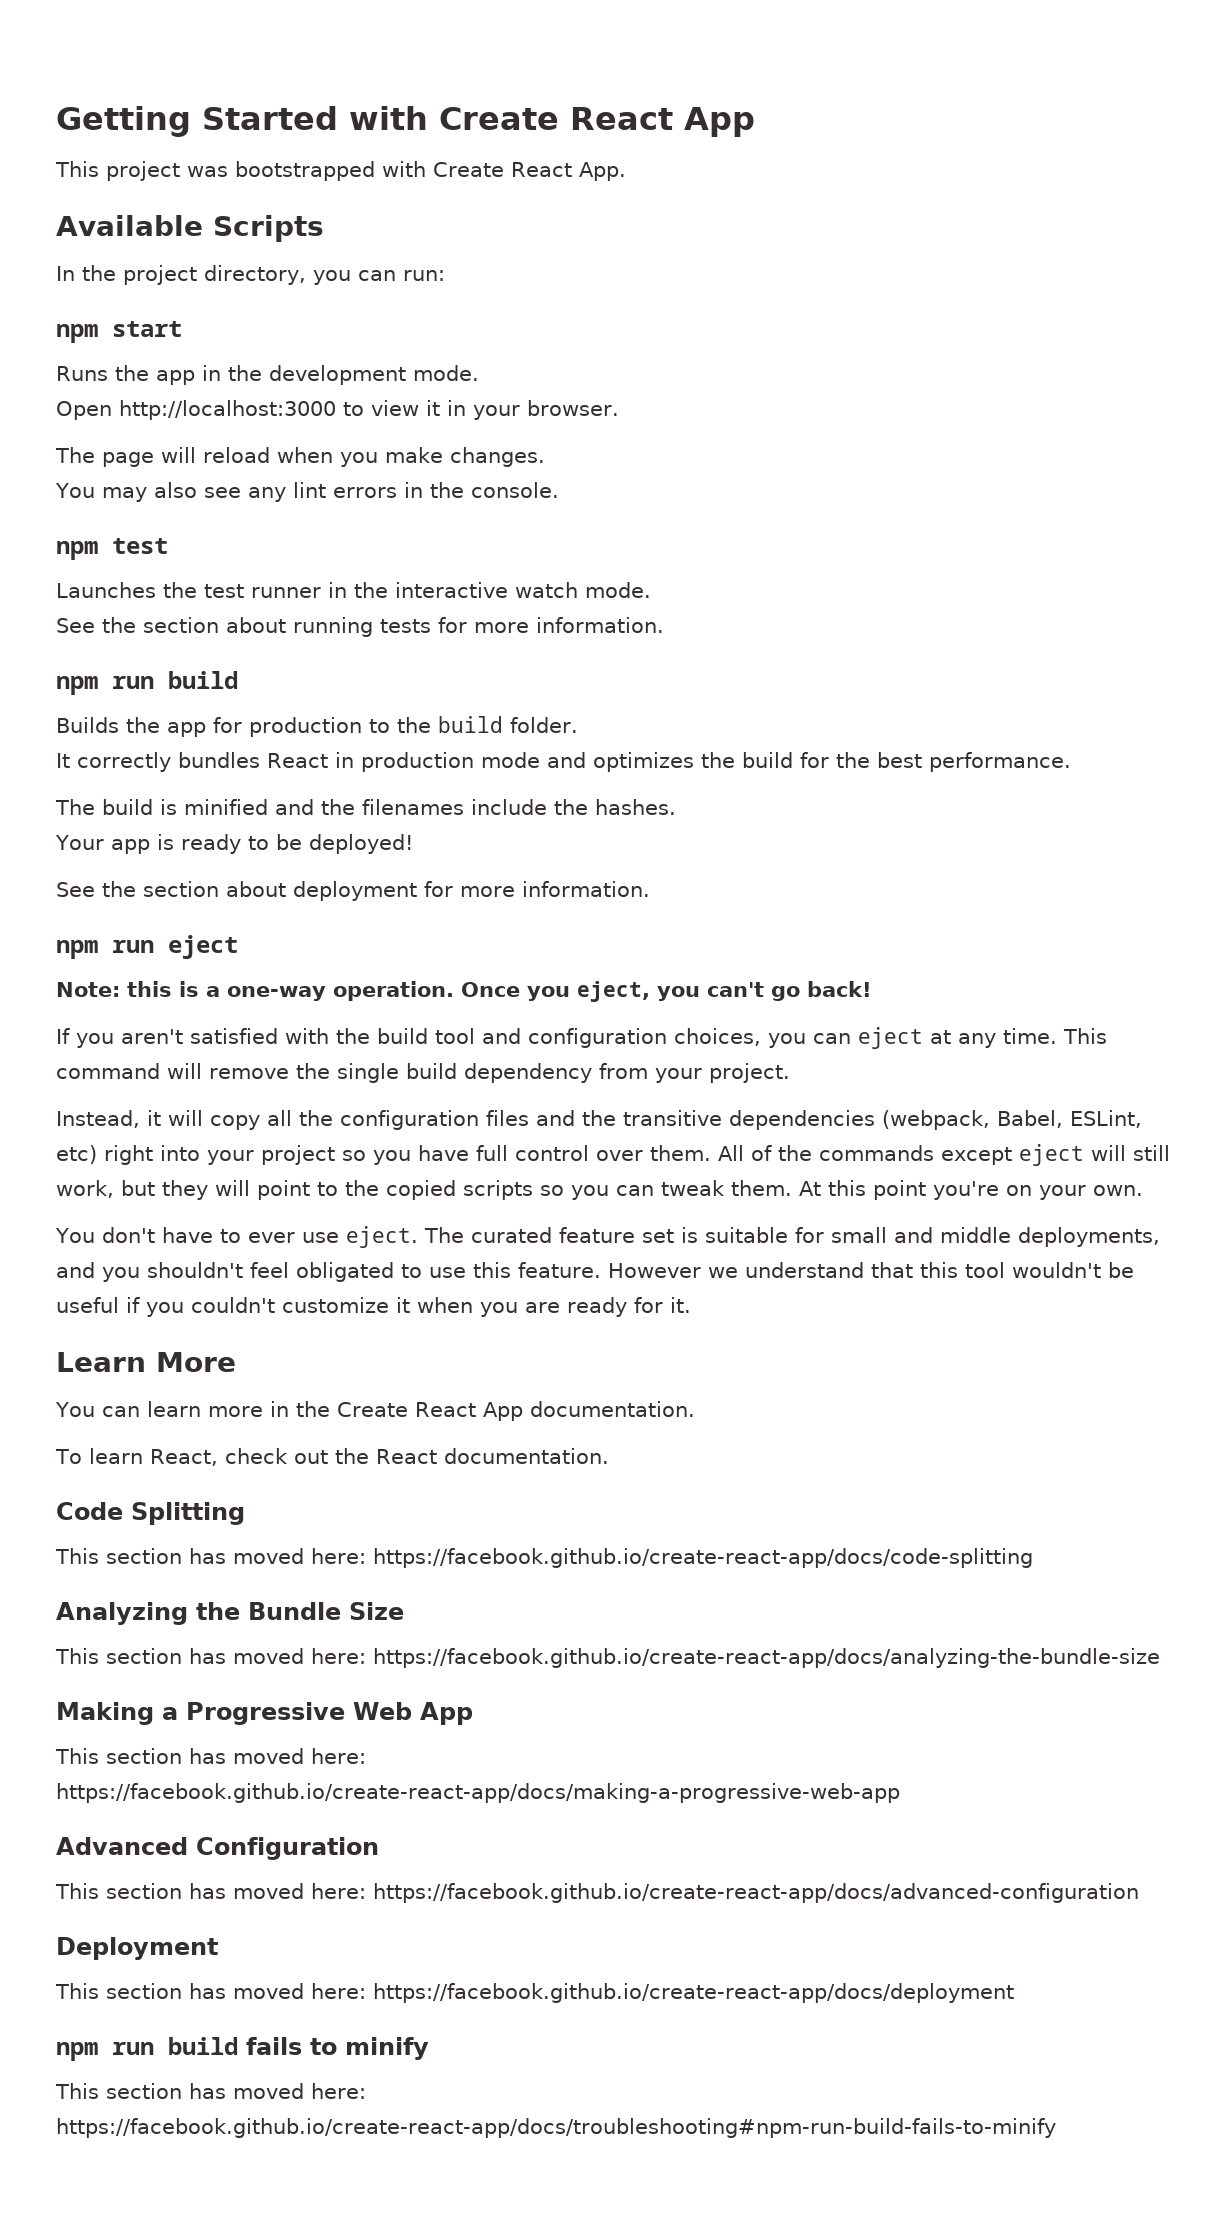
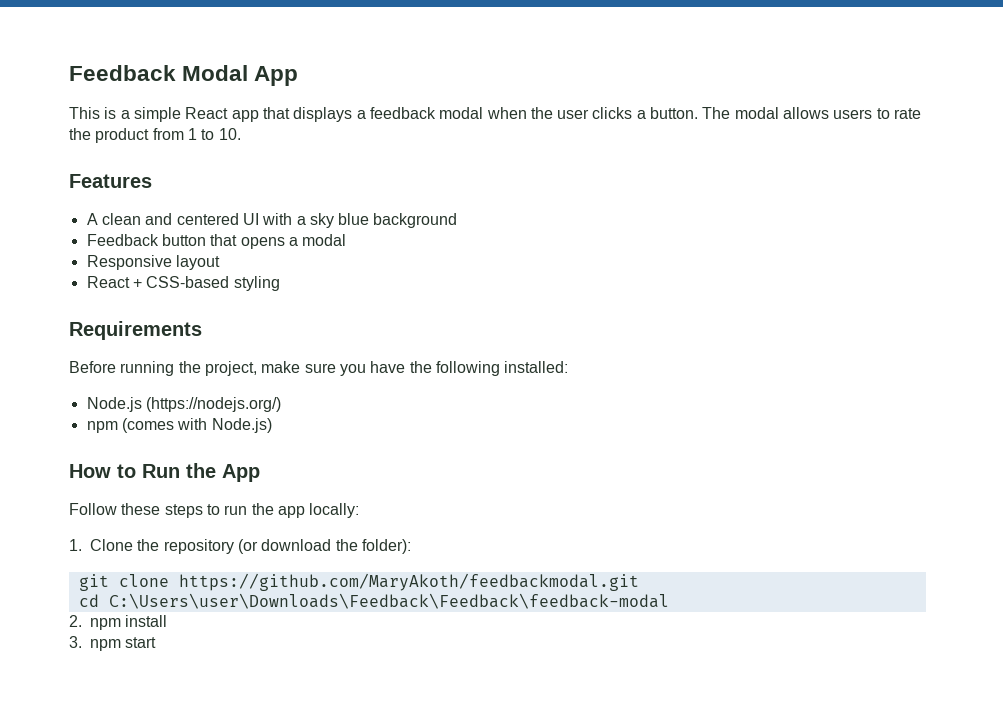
[56,106,755,137] [55,161,626,181] [56,215,324,242] [56,265,445,285] [56,321,182,343] [56,365,479,385] [56,400,619,420] [55,447,545,467] [55,482,559,502] [56,538,168,560] [56,582,651,598] [56,617,664,637] [56,671,238,695] [56,716,578,737] [56,752,1071,772] [55,799,676,815] [55,834,413,854] [56,881,650,901] [56,935,238,959] [56,981,872,1002] [56,1027,1107,1049] [56,1063,790,1083] [56,1110,1142,1130] [56,1144,1170,1166] [56,1180,1143,1200] [55,1226,1160,1248] [56,1262,1134,1282] [56,1297,691,1317] [56,1352,236,1372] [55,1401,695,1421] [55,1448,609,1466] [56,1502,245,1525] [55,1548,1033,1568] [56,1602,404,1625] [55,1648,1160,1668] [56,1702,473,1725] [55,1748,366,1764] [56,1783,900,1803] [56,1837,379,1860] [55,1883,1139,1903] [56,1937,218,1960] [55,1983,1014,2003] [56,2037,429,2061] [55,2083,366,2099] [56,2118,1056,2138] Getting Started with Create React App // This project was bootstrapped with Create React App. // Available Scripts // In the project directory, you can run: // npm start // Runs the app in the development mode. // Open http://localhost:3000 to view it in your browser. // The page will reload when you make changes. // You may also see any lint errors in the console. // npm test // Launches the test runner in the interactive watch mode. // See the section about running tests for more information. // npm run build // Builds the app for production to the build folder. // It correctly bundles React in production mode and optimizes the build for the best performance. // The build is minified and the filenames include the hashes. // Your app is ready to be deployed! // See the section about deployment for more information. // npm run eject // Note: this is a one-way operation. Once you eject, you can't go back! // If you aren't satisfied with the build tool and configuration choices, you can eject at any time. This command will remove the single build dependency from your project. // Instead, it will copy all the configuration files and the transitive dependencies (webpack, Babel, ESLint, etc) right into your project so you have full control over them. All of the commands except eject will still work, but they will point to the copied scripts so you can tweak them. At this point you're on your own. // You don't have to ever use eject. The curated feature set is suitable for small and middle deployments, and you shouldn't feel obligated to use this feature. However we understand that this tool wouldn't be useful if you couldn't customize it when you are ready for it. // Learn More // You can learn more in the Create React App documentation. // To learn React, check out the React documentation. // Code Splitting // This section has moved here: https://facebook.github.io/create-react-app/docs/code-splitting // Analyzing the Bundle Size // This section has moved here: https://facebook.github.io/create-react-app/docs/analyzing-the-bundle-size // Making a Progressive Web App // This section has moved here: https://facebook.github.io/create-react-app/docs/making-a-progressive-web-app // Advanced Configuration // This section has moved here: https://facebook.github.io/create-react-app/docs/advanced-configuration // Deployment // This section has moved here: https://facebook.github.io/create-react-app/docs/deployment // npm run build fails to minify // This section has moved here: https://facebook.github.io/create-react-app/docs/troubleshooting#npm-run-build-fails-to-minify -> [69,65,299,86] [69,107,922,122] [69,128,241,143] [69,174,152,188] [86,213,458,228] [86,234,347,249] [86,255,220,270] [86,276,280,291] [69,321,202,340] [69,361,569,376] [86,397,281,412] [86,418,272,433] [69,463,260,482] [69,503,360,518] [69,539,411,554] [78,573,639,591] [78,593,669,609] [69,615,168,630] [69,636,157,651] Feedback Modal App // This is a simple React app that displays a feedback modal when the user clicks a button. The modal allows users to rate the product from 1 to 10. // Features // A clean and centered UI with a sky blue background // Feedback button that opens a modal // Responsive layout // React + CSS-based styling // Requirements // Before running the project, make sure you have the following installed: // Node.js (https://nodejs.org/) // npm (comes with Node.js) // How to Run the App // Follow these steps to run the app locally: // 1. Clone the repository (or download the folder): // git clone https://github.com/MaryAkoth/feedbackmodal.git // cd C:\Users\user\Downloads\Feedback\Feedback\feedback-modal // 2. npm install // 3. npm start

